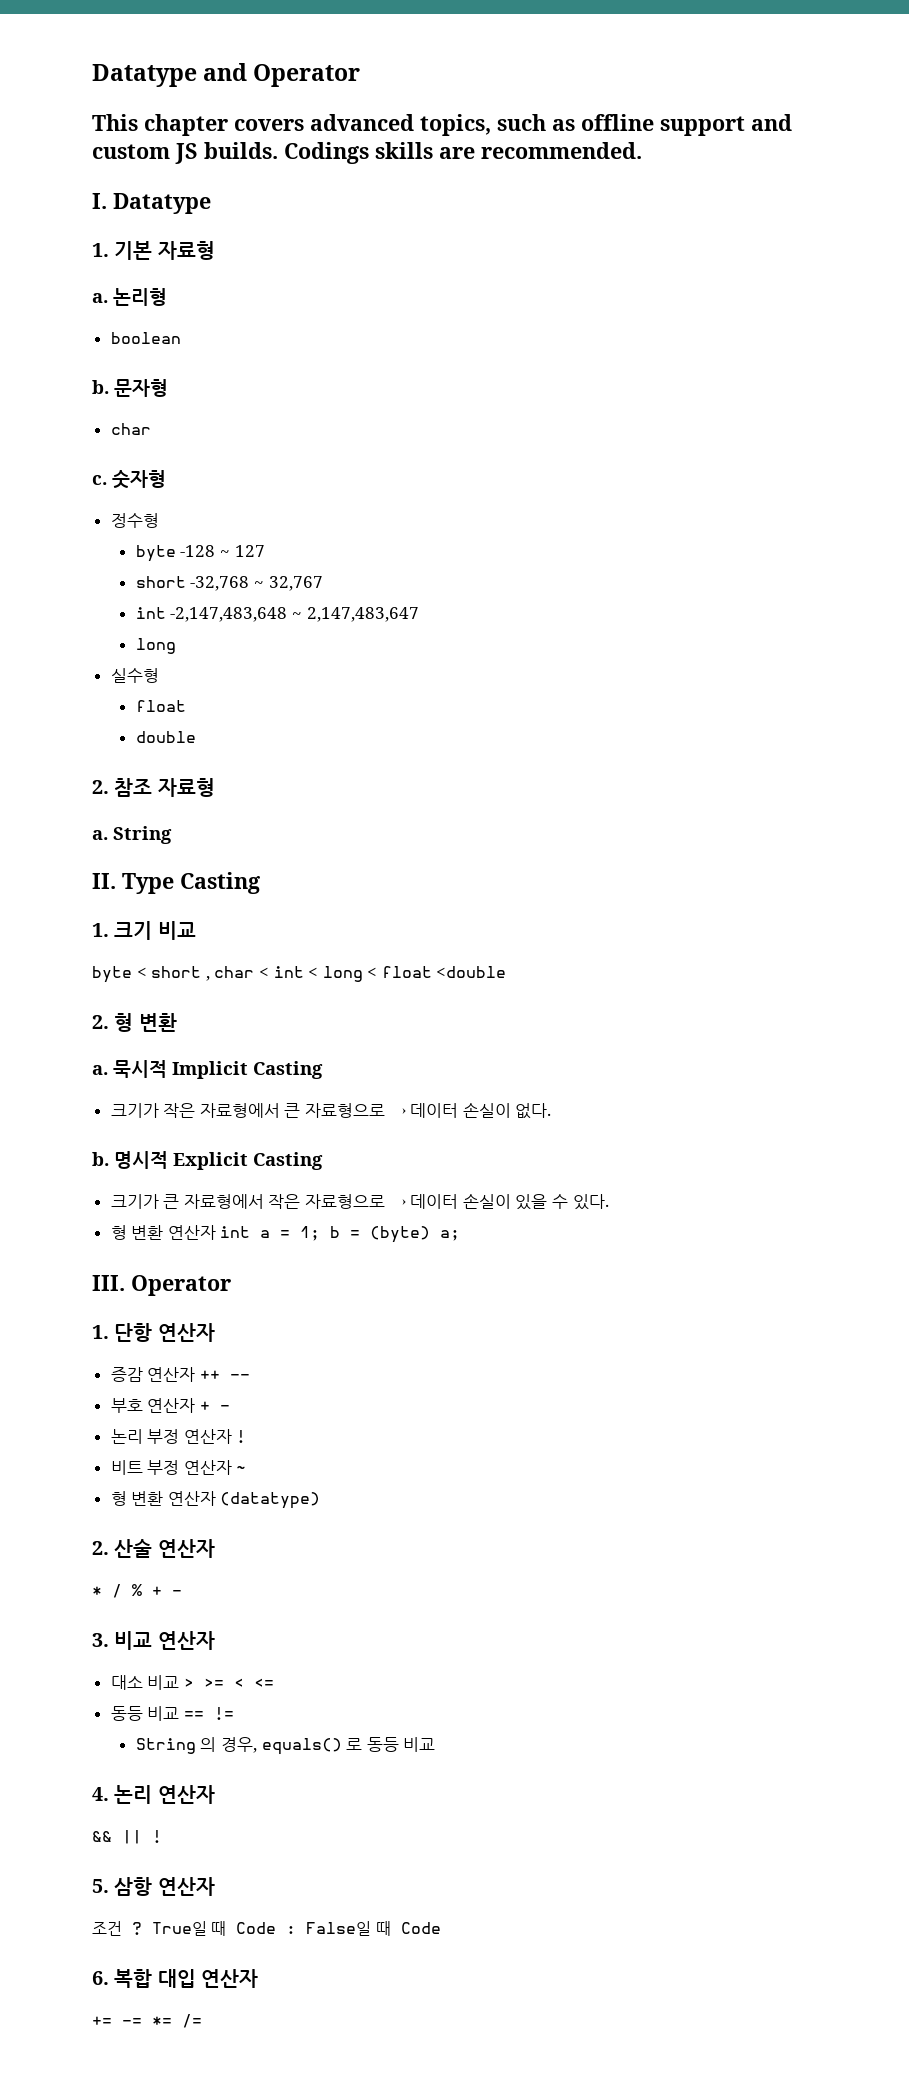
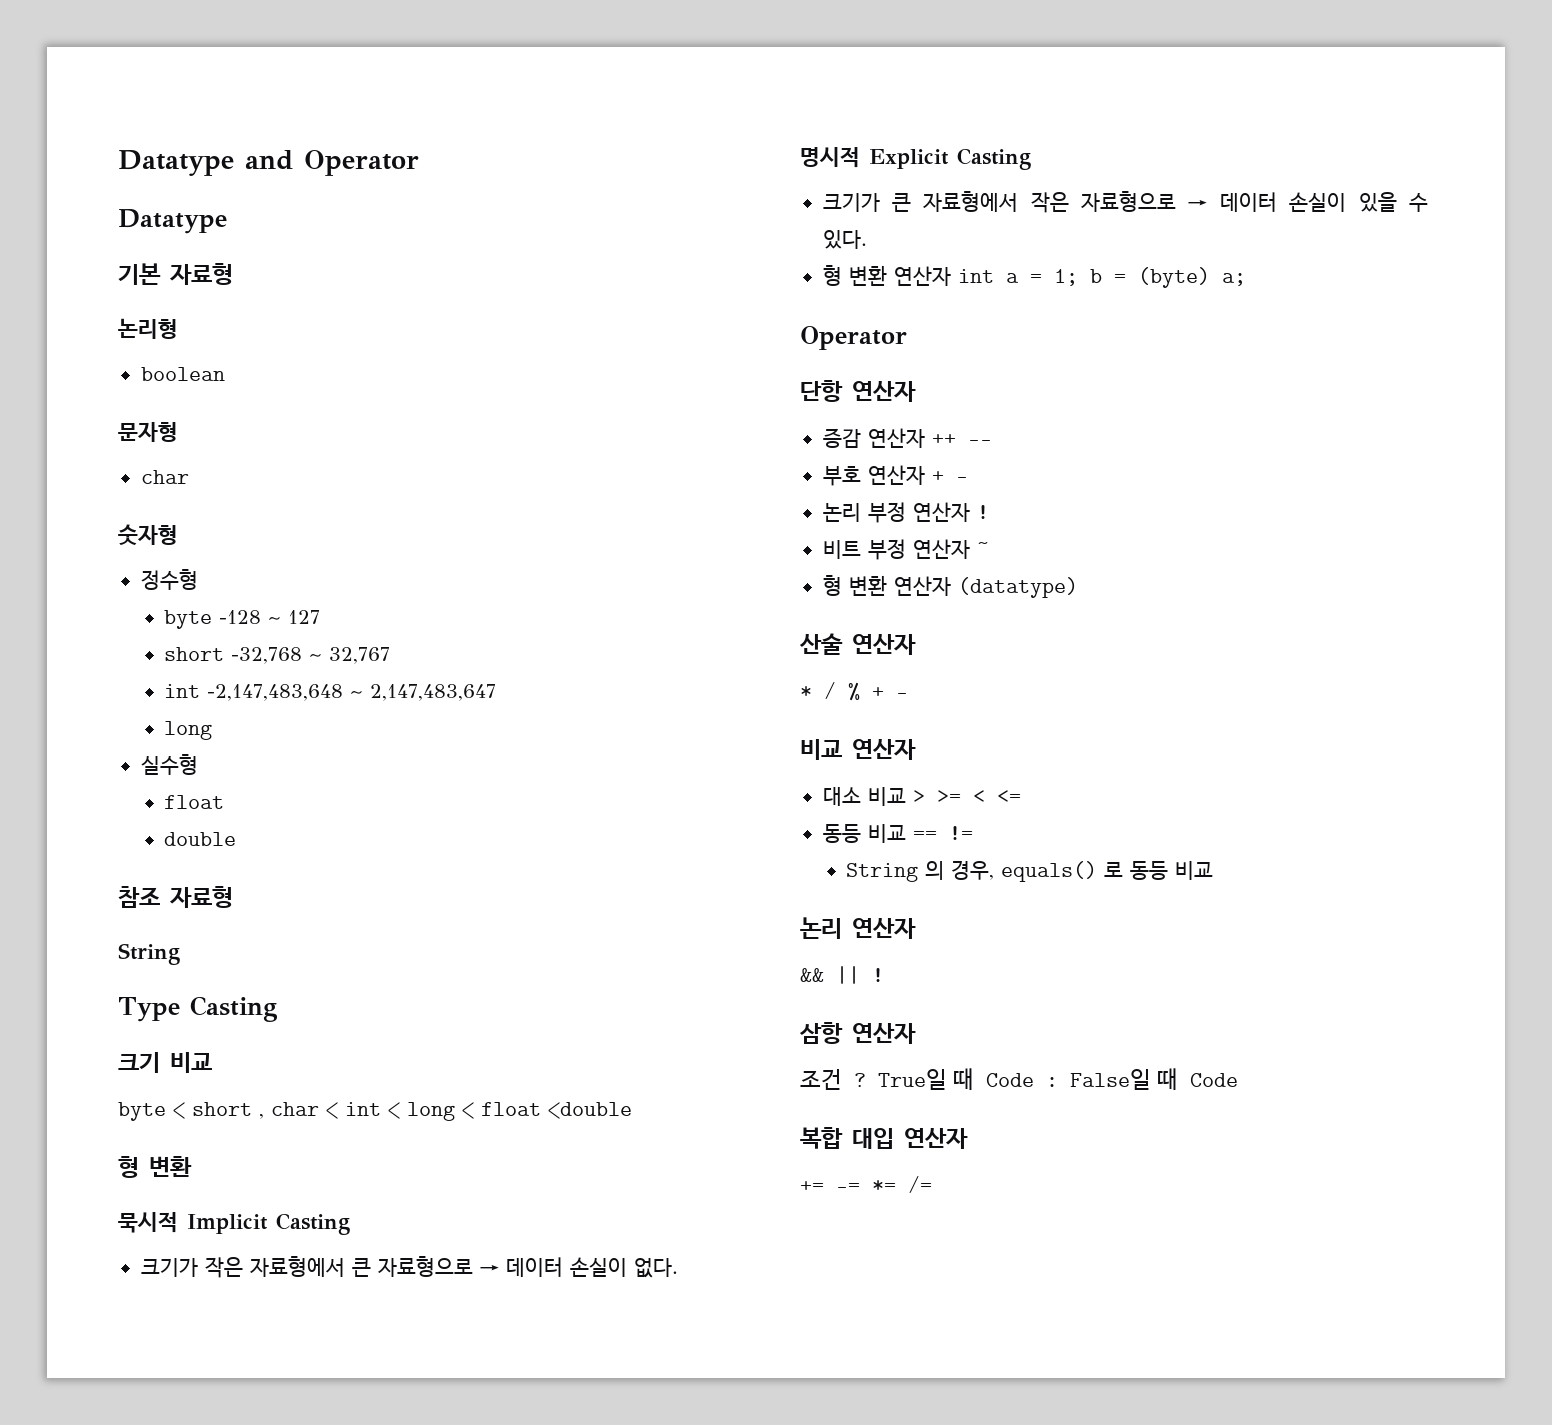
[92,114,792,136] [92,142,642,164] [92,193,107,209] This chapter covers advanced topics, such as offline support and custom JS builds. Codings skills are recommended. // I. -> (419, 163) none
[92,243,109,257] 1. -> (227, 221) none
[92,293,108,303] a. -> (233, 274) none
[92,380,109,394] b. -> (225, 374) none
[92,475,107,485] c. -> (189, 477) none
[92,780,109,794] 2. -> (237, 839) none
[92,830,108,840] a. -> (233, 897) none
[92,873,116,889] II. -> (180, 954) none
[92,923,109,937] 1. -> (278, 1009) none
[92,1015,109,1029] 2. -> (632, 1110) none
[92,1065,108,1075] a. -> (192, 1166) none
[92,1152,109,1166] b. -> (678, 1268) none
[92,1275,231,1296] [92,1325,109,1339] III. Operator // 1. -> [800,326,907,350] Operator //
[92,1541,109,1555] 2. -> (1078, 587) none
[92,1633,109,1647] 3. -> (908, 695) none
[92,1787,109,1801] 4. -> (1214, 870) none
[92,1879,109,1893] 5. -> (884, 975) none
[92,1971,109,1985] 6. -> (1239, 1080) none

